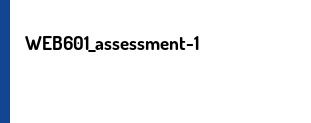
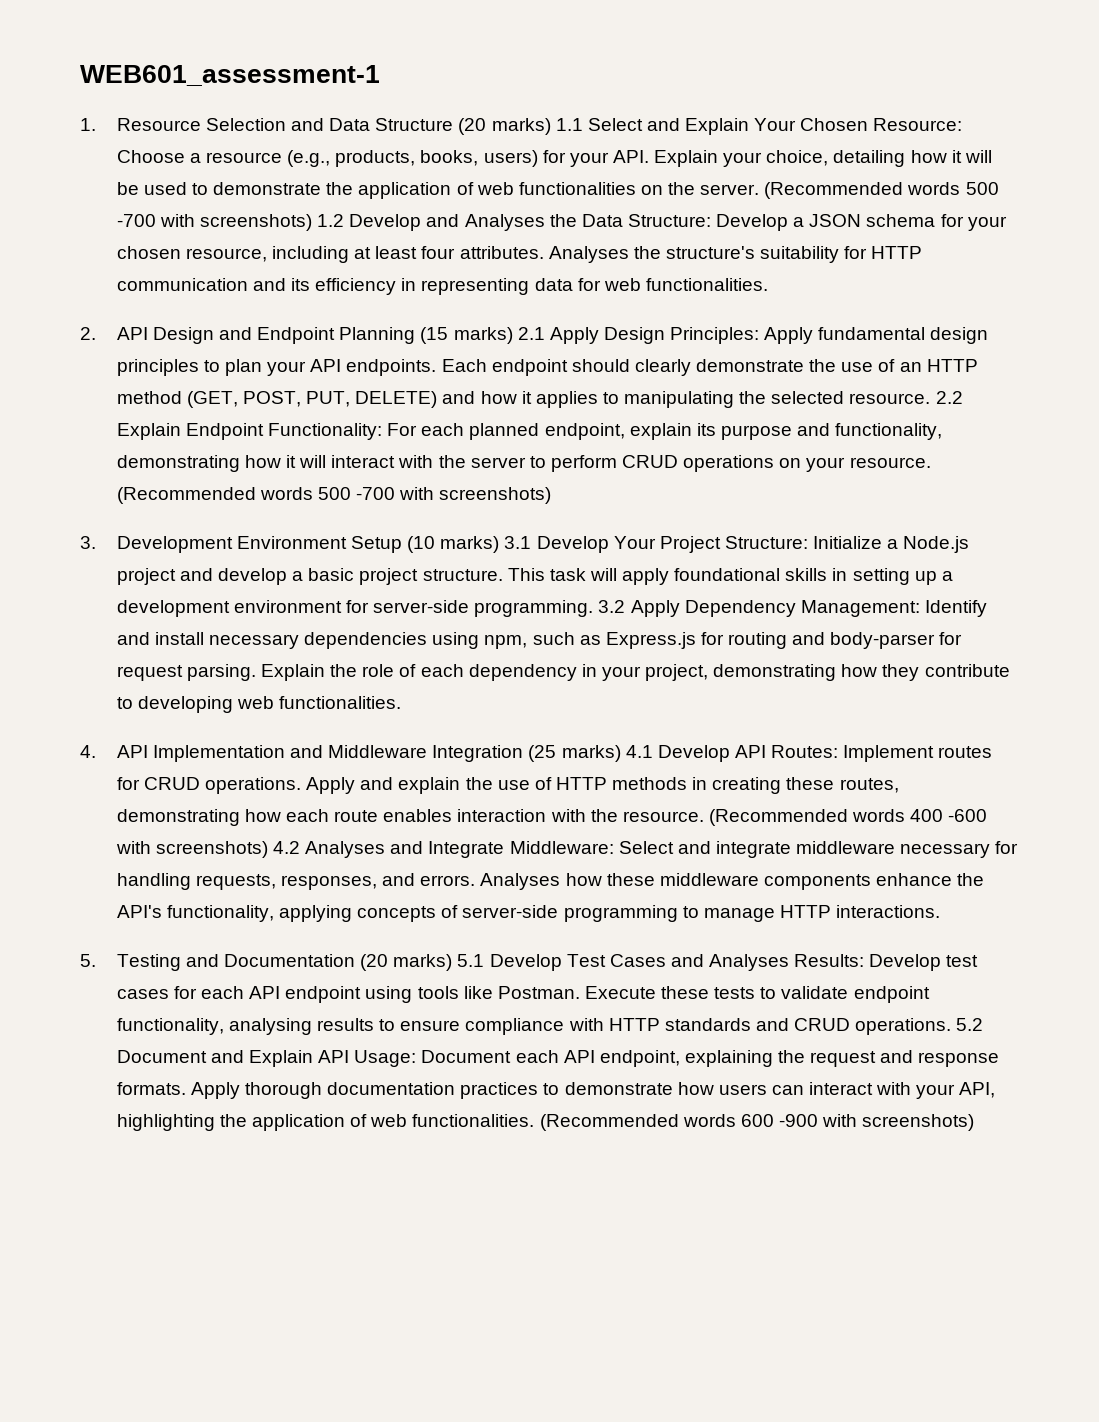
(199, 44) none -> [80,118,963,135] [116,150,992,167] [116,182,999,199] [116,214,1007,231] [116,246,923,263] [116,278,768,295] [80,327,989,344] [116,359,978,376] [116,391,963,408] [116,423,943,440] [116,455,931,472] [116,487,552,504] [80,536,970,553] [116,568,953,585] [116,600,987,617] [116,632,963,649] [116,664,1010,681] [116,696,402,713] [80,745,993,762] [116,777,899,794] [116,809,988,826] [115,841,1019,858] [116,873,985,890] [116,905,941,922] [80,954,979,971] [116,986,930,1003] [116,1018,984,1035] [116,1050,1000,1067] [116,1082,996,1099] [116,1114,975,1131] // 1. Resource Selection and Data Structure (20 marks) 1.1 Select and Explain Your Chosen Resource: Choose a resource (e.g., products, books, users) for your API. Explain your choice, detailing how it will be used to demonstrate the application of web functionalities on the server. (Recommended words 500 -700 with screenshots) 1.2 Develop and Analyses the Data Structure: Develop a JSON schema for your chosen resource, including at least four attributes. Analyses the structure's suitability for HTTP communication and its efficiency in representing data for web functionalities. // 2. API Design and Endpoint Planning (15 marks) 2.1 Apply Design Principles: Apply fundamental design principles to plan your API endpoints. Each endpoint should clearly demonstrate the use of an HTTP method (GET, POST, PUT, DELETE) and how it applies to manipulating the selected resource. 2.2 Explain Endpoint Functionality: For each planned endpoint, explain its purpose and functionality, demonstrating how it will interact with the server to perform CRUD operations on your resource. (Recommended words 500 -700 with screenshots) // 3. Development Environment Setup (10 marks) 3.1 Develop Your Project Structure: Initialize a Node.js project and develop a basic project structure. This task will apply foundational skills in setting up a development environment for server-side programming. 3.2 Apply Dependency Management: Identify and install necessary dependencies using npm, such as Express.js for routing and body-parser for request parsing. Explain the role of each dependency in your project, demonstrating how they contribute to developing web functionalities. // 4. API Implementation and Middleware Integration (25 marks) 4.1 Develop API Routes: Implement routes for CRUD operations. Apply and explain the use of HTTP methods in creating these routes, demonstrating how each route enables interaction with the resource. (Recommended words 400 -600 with screenshots) 4.2 Analyses and Integrate Middleware: Select and integrate middleware necessary for handling requests, responses, and errors. Analyses how these middleware components enhance the API's functionality, applying concepts of server-side programming to manage HTTP interactions. // 5. Testing and Documentation (20 marks) 5.1 Develop Test Cases and Analyses Results: Develop test cases for each API endpoint using tools like Postman. Execute these tests to validate endpoint functionality, analysing results to ensure compliance with HTTP standards and CRUD operations. 5.2 Document and Explain API Usage: Document each API endpoint, explaining the request and response formats. Apply thorough documentation practices to demonstrate how users can interact with your API, highlighting the application of web functionalities. (Recommended words 600 -900 with screenshots)

